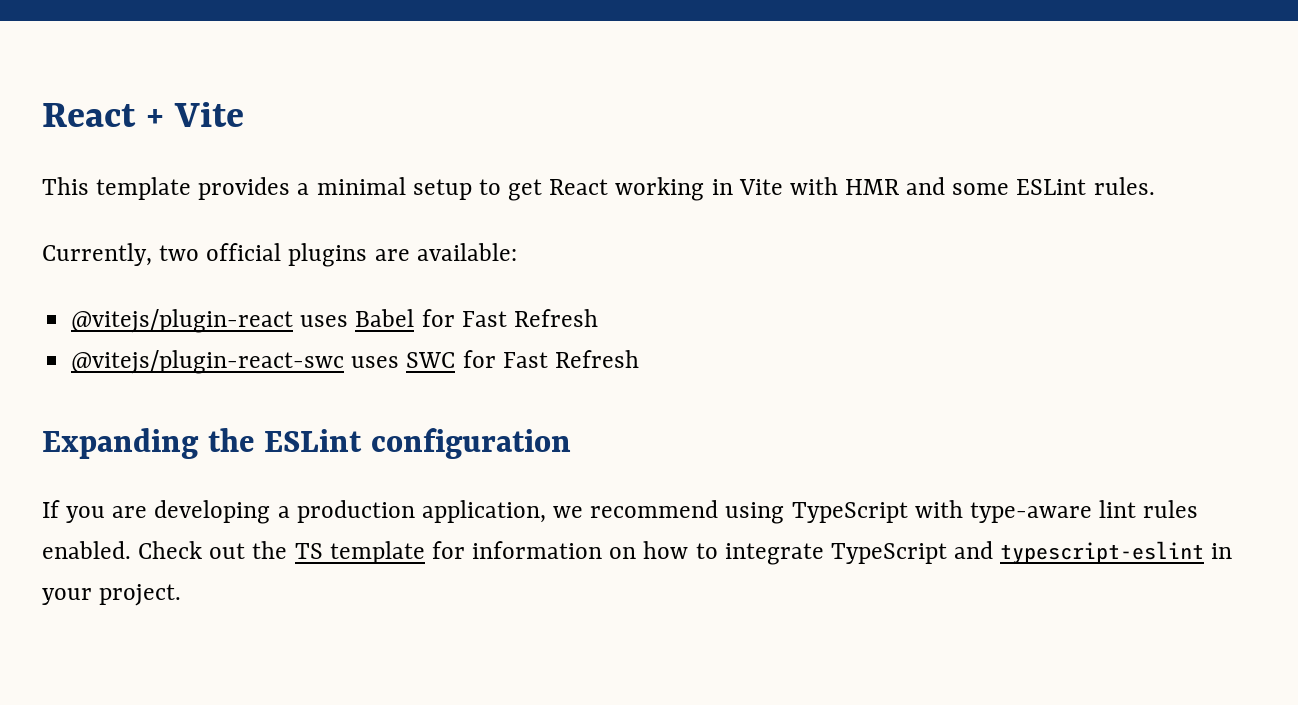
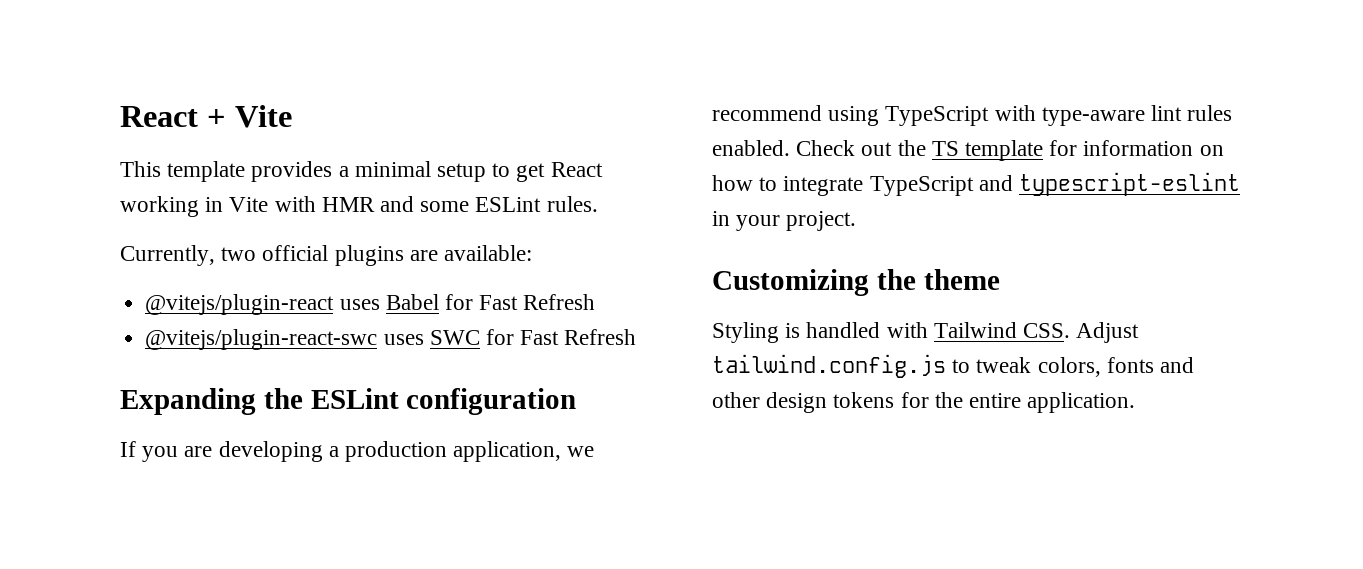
(182, 595) none -> [712,269,1000,296] [712,322,1140,343] [712,354,1195,378] [712,392,1136,413] // Customizing the theme // Styling is handled with Tailwind CSS. Adjust tailwind.config.js to tweak colors, fonts and other design tokens for the entire application.

